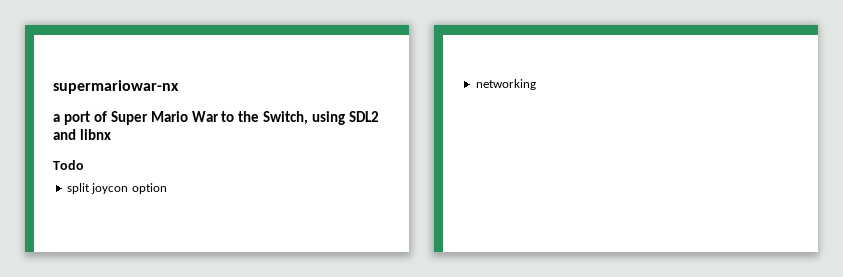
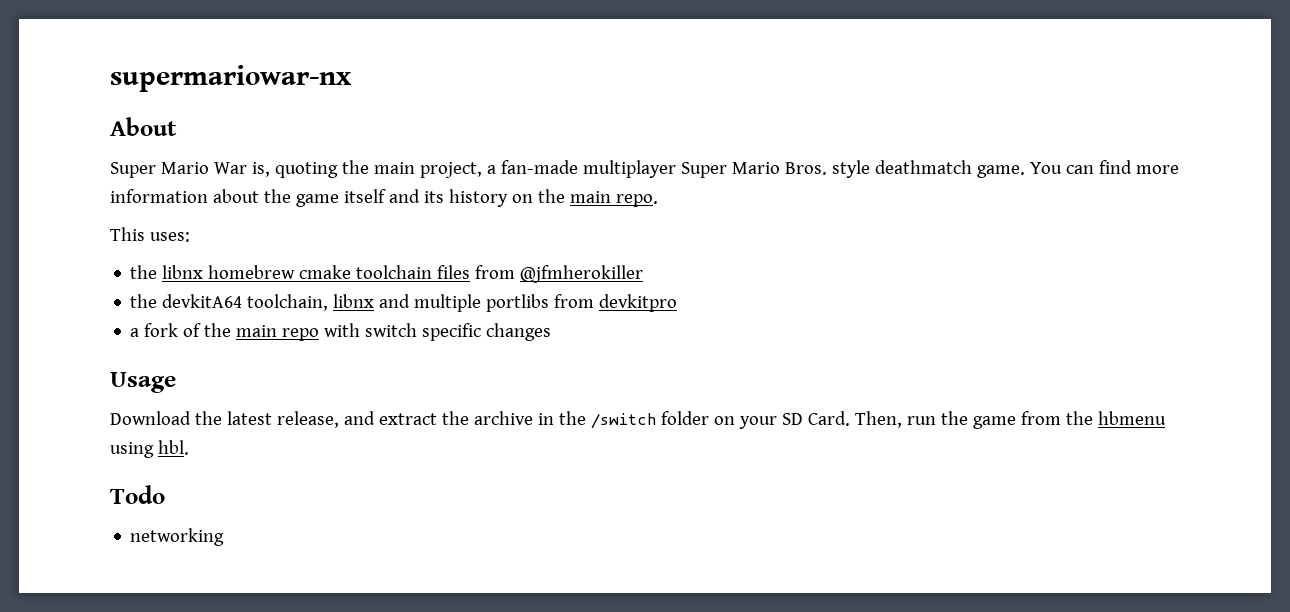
[53,111,380,125] [53,129,111,140] [53,160,84,170] [66,183,167,194] a port of Super Mario War to the Switch, using SDL2 and libnx // Todo // split joycon option -> [110,117,177,136] [110,160,1179,178] [110,189,658,207] [110,227,190,242] [130,265,644,283] [130,294,678,312] [130,323,552,341] [110,372,176,393] [110,411,1166,429] [110,440,189,458] [110,485,165,504] About // Super Mario War is, quoting the main project, a fan-made multiplayer Super Mario Bros. style deathmatch game. You can find more information about the game itself and its history on the main repo. // This uses: // the libnx homebrew cmake toolchain files from @jfmherokiller // the devkitA64 toolchain, libnx and multiple portlibs from devkitpro // a fork of the main repo with switch specific changes // Usage // Download the latest release, and extract the archive in the /switch folder on your SD Card. Then, run the game from the hbmenu using hbl. // Todo

